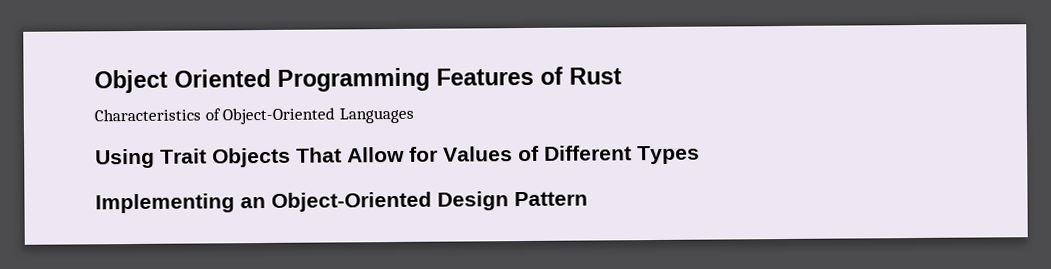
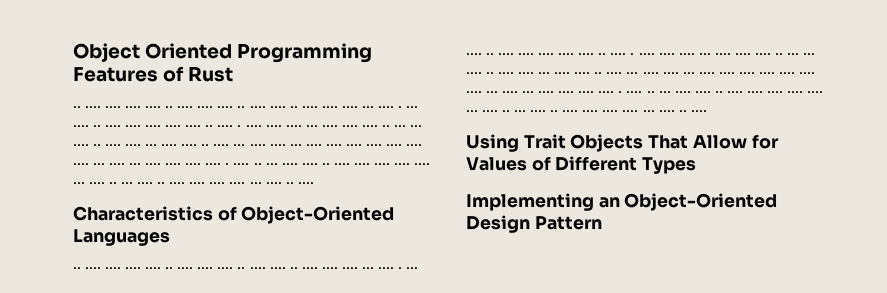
[94,107,414,125] Characteristics of Object-Oriented Languages -> [73,106,418,108] [73,125,422,127] [73,144,422,146] [73,163,430,165] [73,182,314,184] [73,206,395,224] [73,229,170,246] [73,267,418,269] [466,53,815,55] [466,72,815,74] [466,91,823,93] [466,110,707,112] .. .... .... .... .... .. .... .... .... .. .... .... .. .... .... .... ... .... . ... .... .. .... .... .... .... .... .. .... . .... .... .... ... .... .... .... .. ... ... .... .. .... .... ... .... .... .. .... ... .... .... ... .... .... .... .... .... .... .... ... .... ... .... .... .... .... . .... .. ... .... .... .. .... .... .... .... .... ... .... .. ... .... .. .... .... .... .... ... .... .. .... // Characteristics of Object-Oriented Languages // .. .... .... .... .... .. .... .... .... .. .... .... .. .... .... .... ... .... . ... .... .. .... .... .... .... .... .. .... . .... .... .... ... .... .... .... .. ... ... .... .. .... .... ... .... .... .. .... ... .... .... ... .... .... .... .... .... .... .... ... .... ... .... .... .... .... . .... .. ... .... .... .. .... .... .... .... .... ... .... .. ... .... .. .... .... .... .... ... .... .. ....

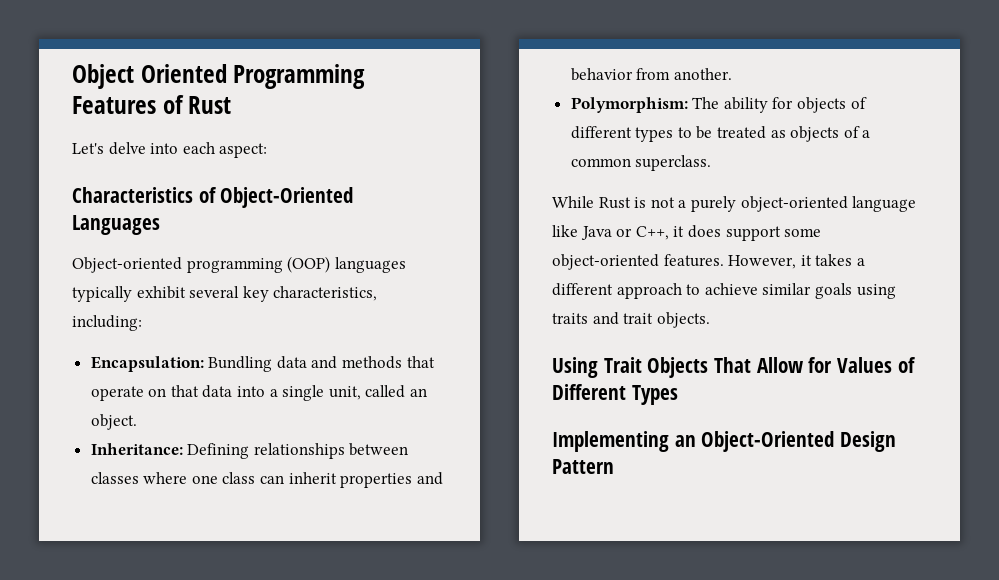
[73,106,418,108] [73,125,422,127] [73,144,422,146] [73,163,430,165] [73,182,314,184] [73,206,395,224] [73,229,170,246] [73,267,418,269] [466,53,815,55] [466,72,815,74] [466,91,823,93] [466,110,707,112] .. .... .... .... .... .. .... .... .... .. .... .... .. .... .... .... ... .... . ... .... .. .... .... .... .... .... .. .... . .... .... .... ... .... .... .... .. ... ... .... .. .... .... ... .... .... .. .... ... .... .... ... .... .... .... .... .... .... .... ... .... ... .... .... .... .... . .... .. ... .... .... .. .... .... .... .... .... ... .... .. ... .... .. .... .... .... .... ... .... .. .... // Characteristics of Object-Oriented Languages // .. .... .... .... .... .. .... .... .... .. .... .... .. .... .... .... ... .... . ... .... .. .... .... .... .... .... .. .... . .... .... .... ... .... .... .... .. ... ... .... .. .... .... ... .... .... .. .... ... .... .... ... .... .... .... .... .... .... .... ... .... ... .... .... .... .... . .... .. ... .... .... .. .... .... .... .... .... ... .... .. ... .... .. .... .... .... .... ... .... .. .... -> [72,142,268,158] [72,187,354,208] [72,215,160,235] [72,256,406,273] [72,286,378,302] [72,315,142,331] [90,356,435,372] [90,385,428,401] [90,414,137,430] [90,443,409,459] [90,472,443,488] [570,68,732,81] [570,97,867,113] [570,126,871,142] [570,155,712,171] [552,196,917,212] [552,225,822,241] [552,254,865,270] [552,283,896,299] [552,312,710,328] Let's delve into each aspect: // Characteristics of Object-Oriented Languages // Object-oriented programming (OOP) languages typically exhibit several key characteristics, including: // Encapsulation: Bundling data and methods that operate on that data into a single unit, called an object. // Inheritance: Defining relationships between classes where one class can inherit properties and behavior from another. // Polymorphism: The ability for objects of different types to be treated as objects of a common superclass. // While Rust is not a purely object-oriented language like Java or C++, it does support some object-oriented features. However, it takes a different approach to achieve similar goals using traits and trait objects.

